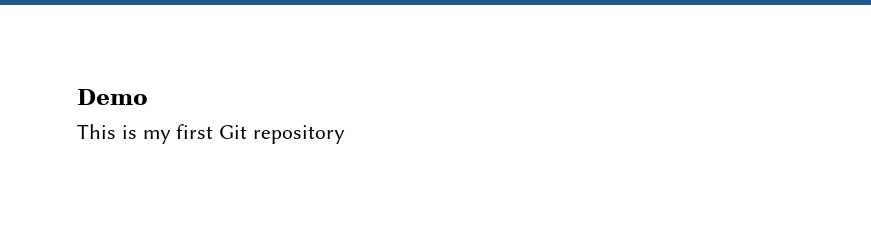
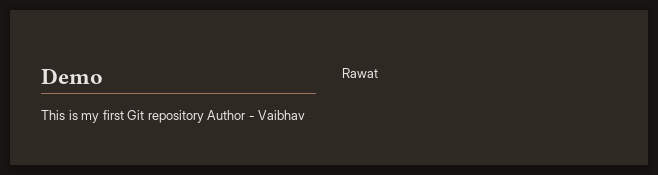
(346, 134) none -> [207,110,306,120] [342,68,378,78] Author - Vaibhav Rawat

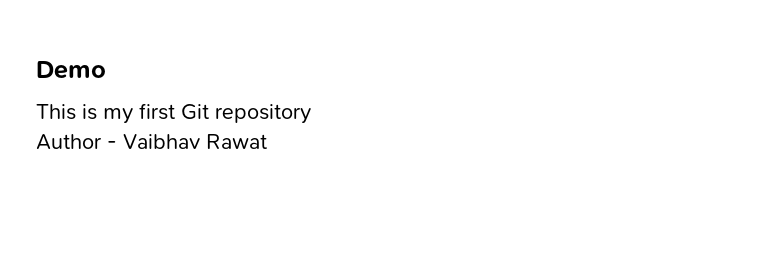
(204, 116) none -> (311, 114) //

